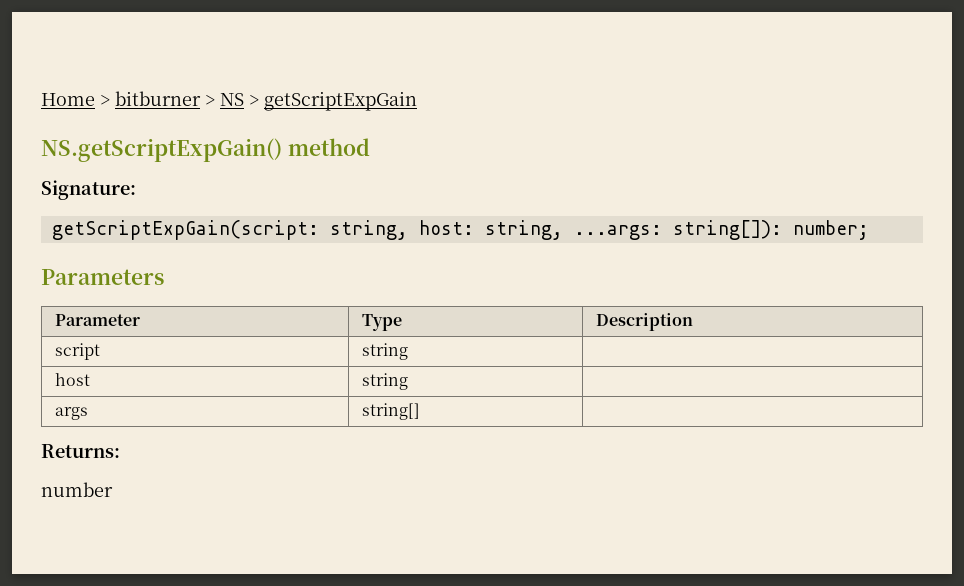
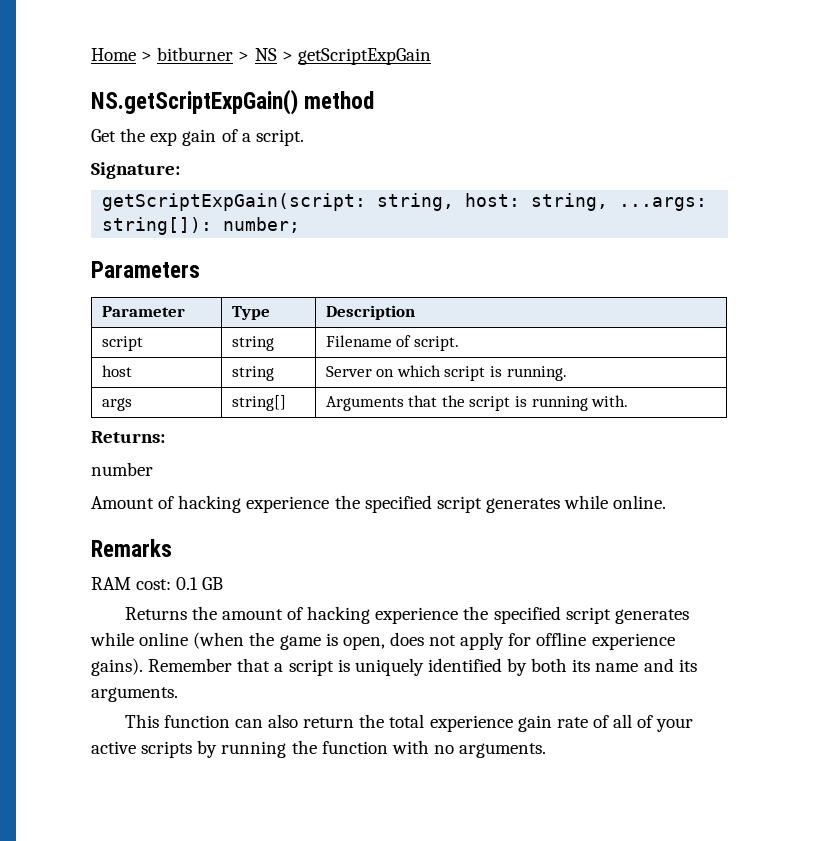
(370, 147) none -> [91,128,304,146] // Get the exp gain of a script.
(408, 351) none -> [325,335,459,351] Filename of script.
[54,407,88,420] [361,403,420,420] [41,444,120,458] [41,482,113,497] // args | string[] | // Returns: // number -> [325,365,567,381] [101,398,132,411] [231,395,286,411] [325,395,629,411] [91,431,165,443] [91,462,153,476] [91,495,667,513] [91,539,172,557] [91,577,224,590] [124,606,689,624] [90,632,675,650] [91,658,697,676] [91,687,178,702] [124,714,694,732] [91,740,547,758] Server on which script is running. // args | string[] | Arguments that the script is running with. // Returns: // number // Amount of hacking experience the specified script generates while online. // Remarks // RAM cost: 0.1 GB // Returns the amount of hacking experience the specified script generates while online (when the game is open, does not apply for offline experience gains). Remember that a script is uniquely identified by both its name and its arguments. // This function can also return the total experience gain rate of all of your active scripts by running the function with no arguments.

